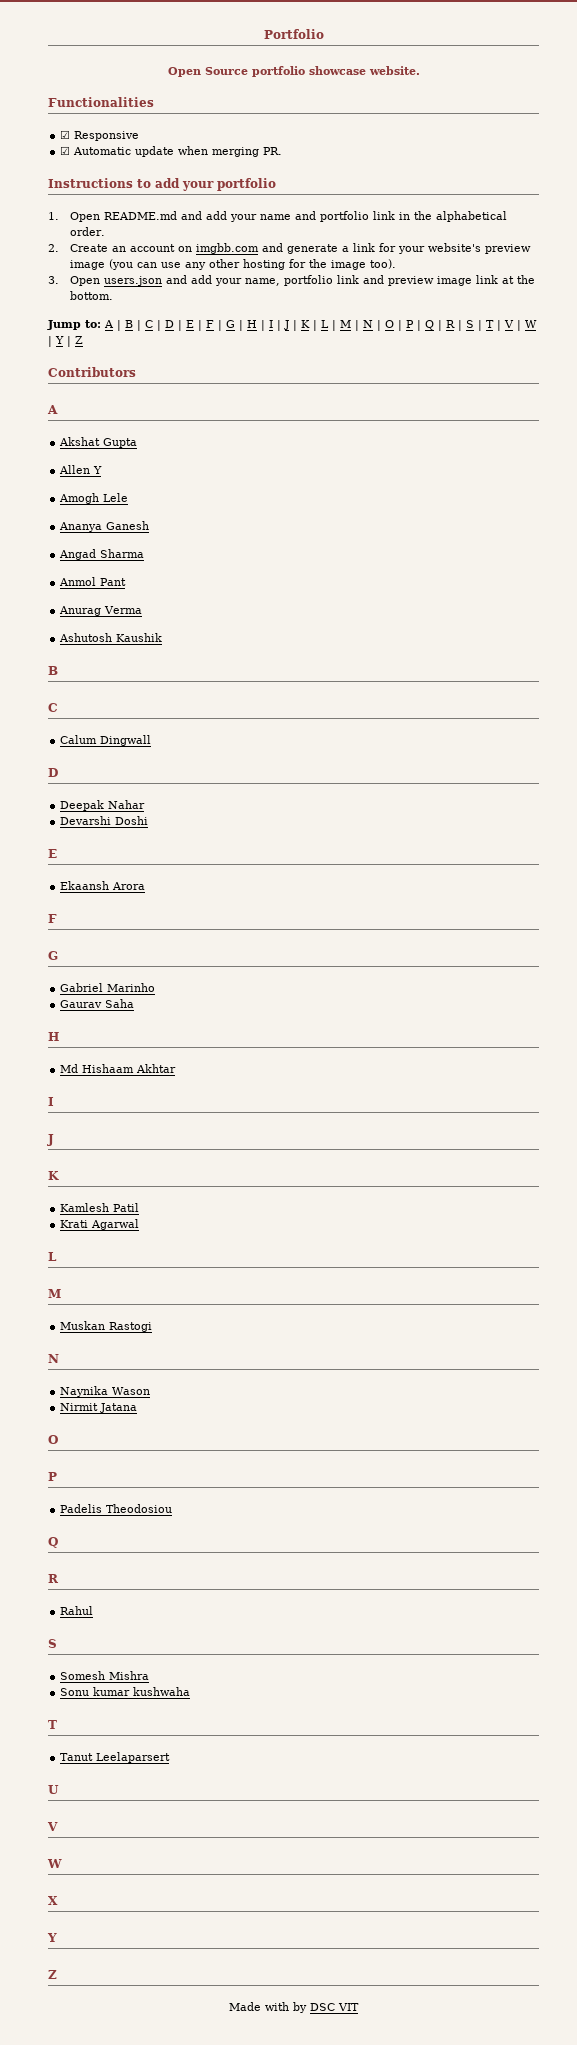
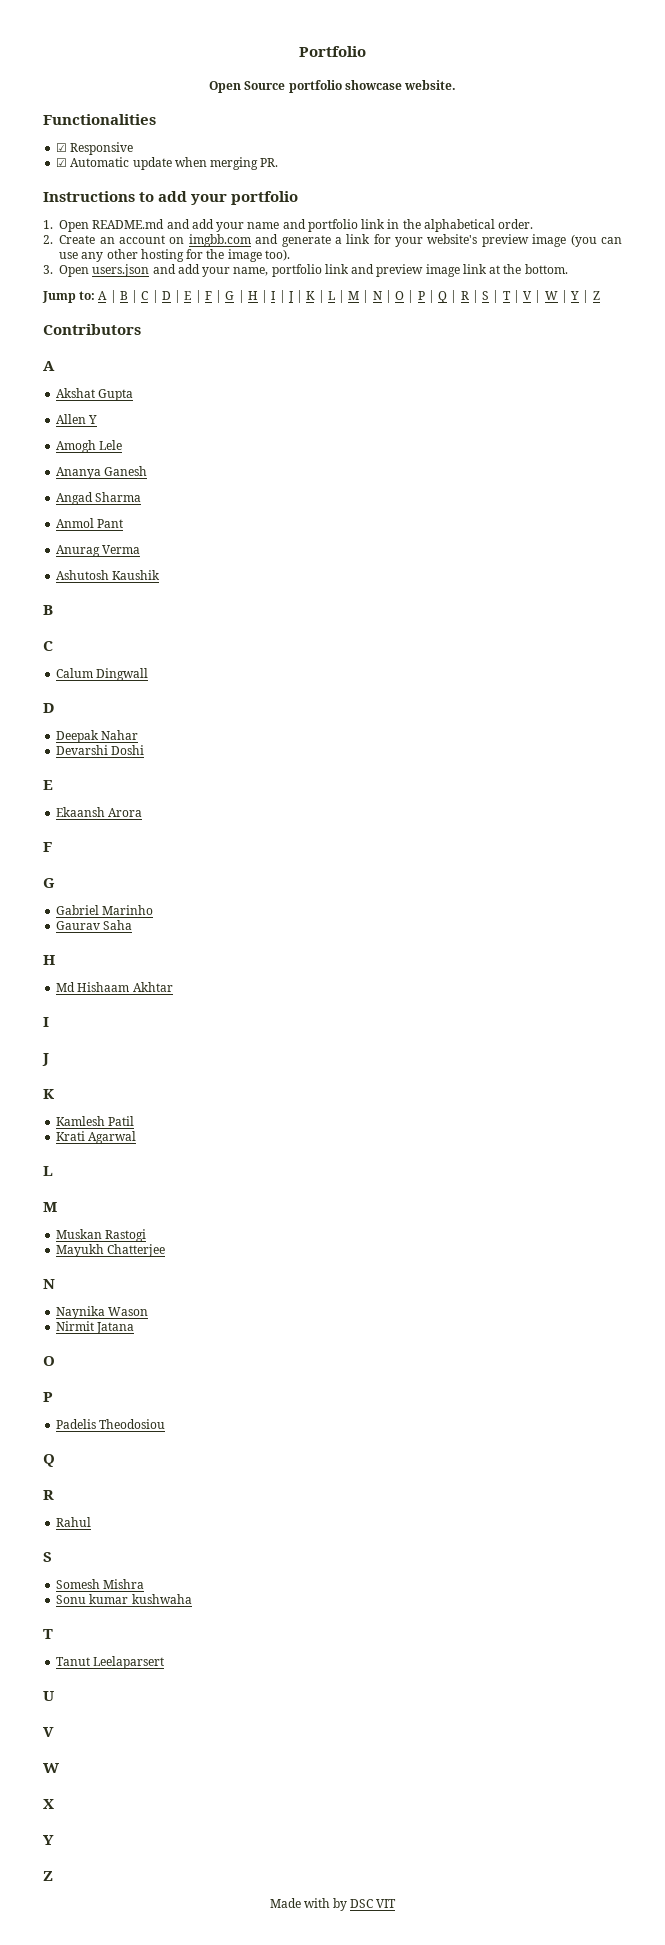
(153, 1327) none -> [56,1244,166,1257] // Mayukh Chatterjee

